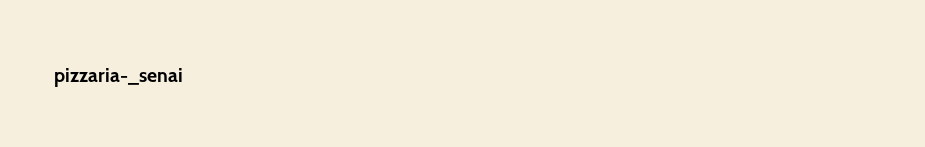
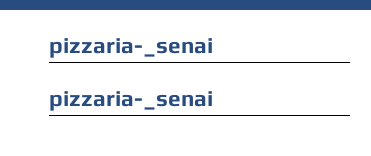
[54,68,183,87] pizzaria-_senai -> [49,38,213,58] [49,91,213,111] pizzaria-_senai // pizzaria-_senai

